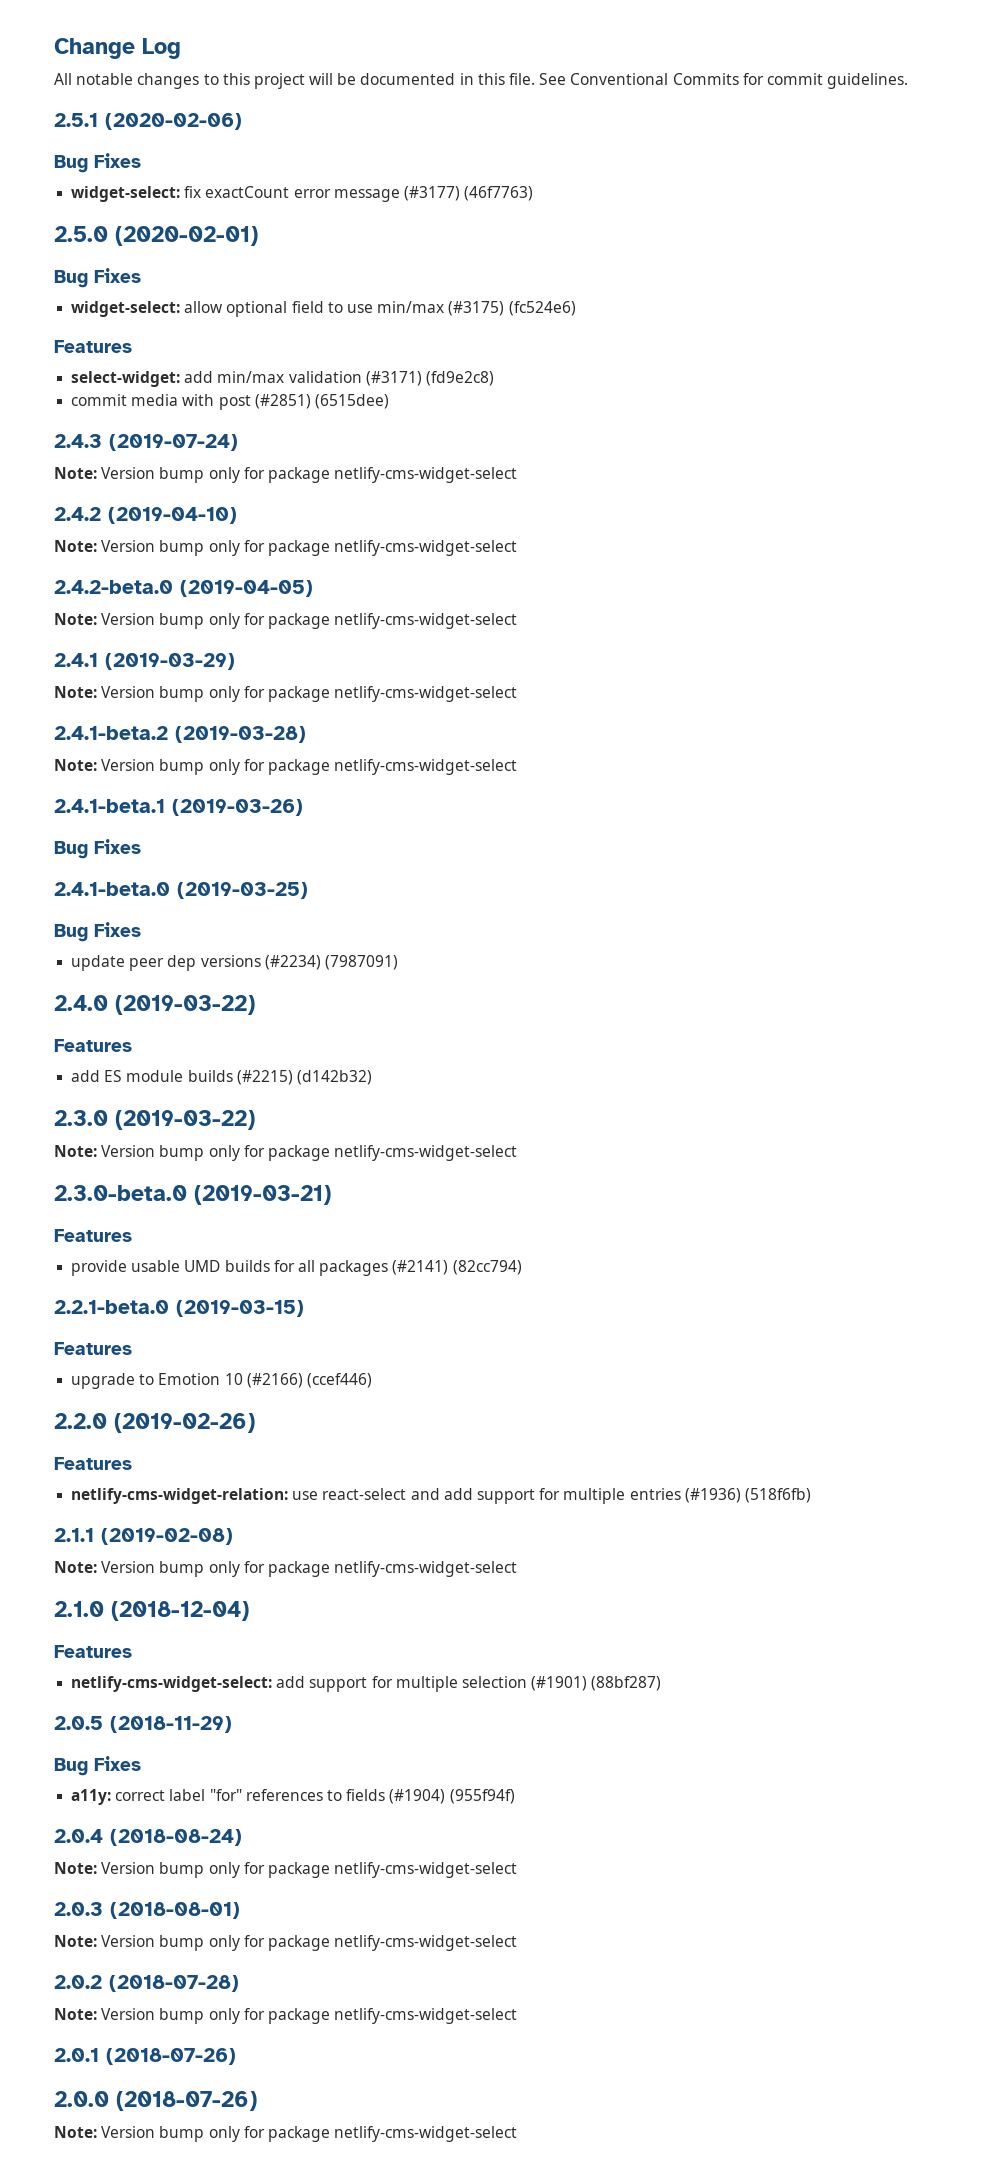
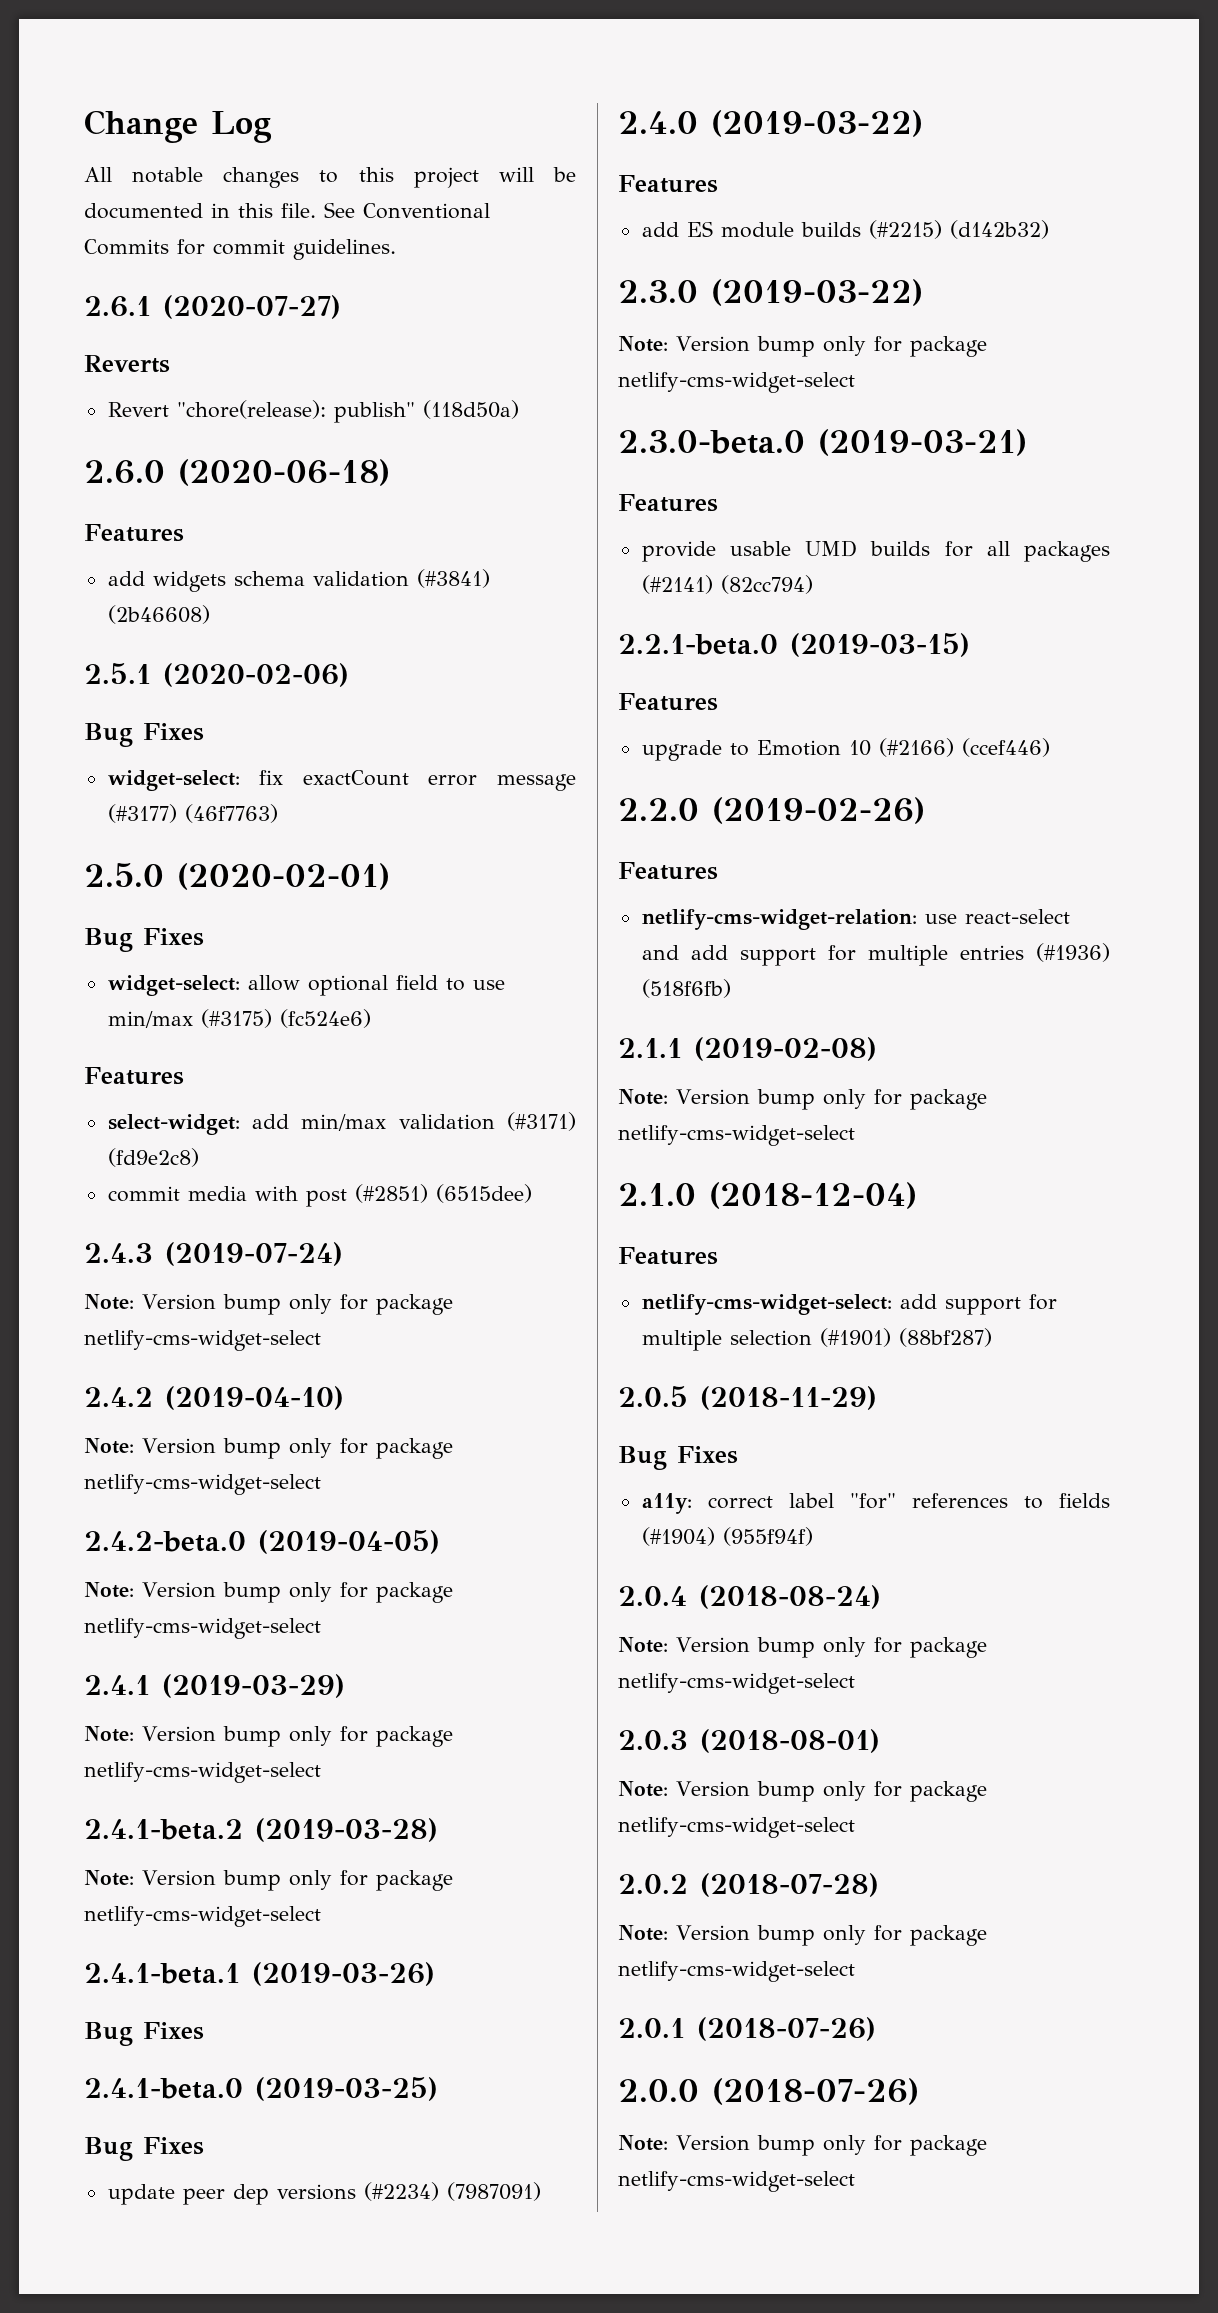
(909, 81) none -> [84,295,341,319] [84,355,170,373] [107,400,519,423] [84,459,390,486] [84,524,184,542] [107,569,490,592] [107,605,210,624] // 2.6.1 (2020-07-27) // Reverts // Revert "chore(release): publish" (118d50a) // 2.6.0 (2020-06-18) // Features // add widgets schema validation (#3841) (2b46608)

